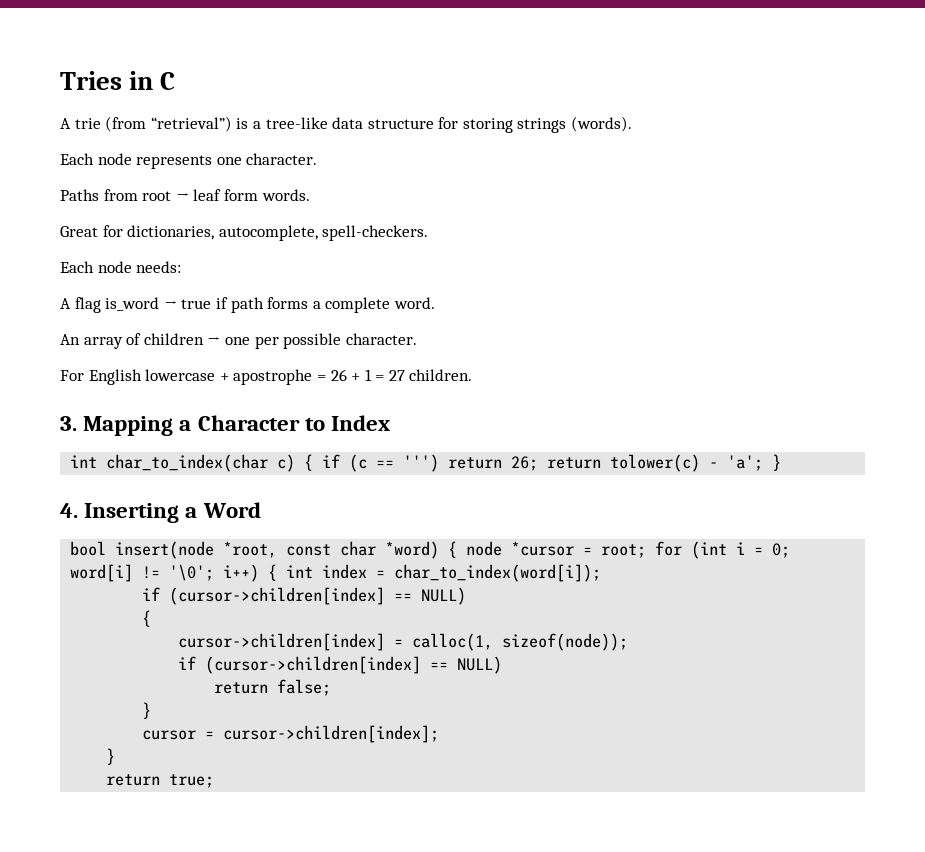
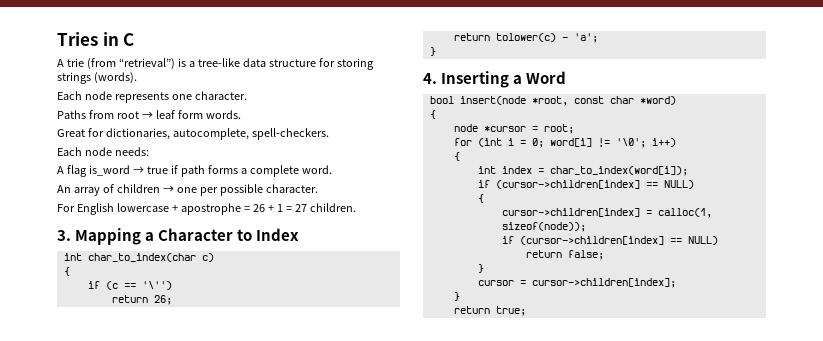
[304,454,314,471] { -> [63,267,70,276] // { //
[403,454,440,472] ''') -> [141,281,172,290] '\'') //
(539, 463) none -> (172, 300) //
(764, 463) none -> (598, 38) //
[448,541,458,558] { -> [429,110,436,119] // { //
(647, 551) none -> (574, 129) //
[268,564,278,581] { -> [453,152,460,161] // { //

